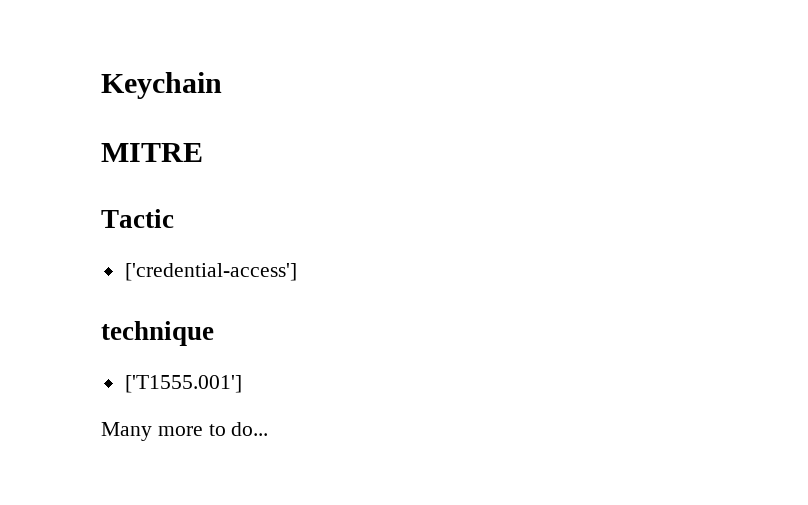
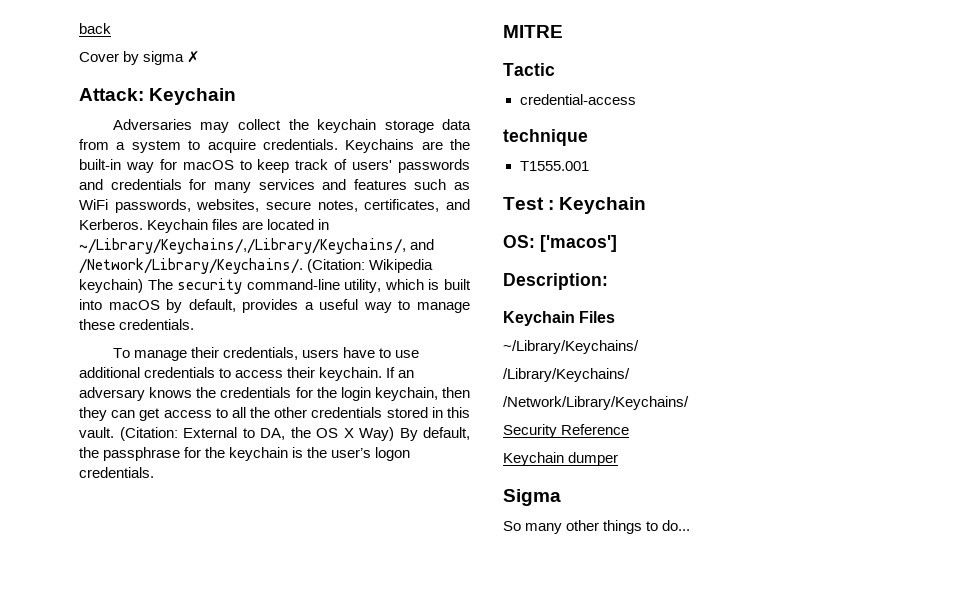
[101,72,222,99] Keychain -> [79,23,111,34] [79,51,201,65] [79,88,237,105] [112,119,471,133] [79,139,470,153] [79,159,470,173] [79,179,470,193] [79,199,470,213] [79,219,330,233] [79,238,435,254] [79,258,434,274] [79,278,471,294] [79,299,470,313] [79,319,195,330] [112,347,420,361] [79,367,415,381] [79,387,470,401] [79,407,471,421] [79,427,470,441] [79,447,411,461] [79,467,154,478] back // Cover by sigma ✗ // Attack: Keychain // Adversaries may collect the keychain storage data from a system to acquire credentials. Keychains are the built-in way for macOS to keep track of users' passwords and credentials for many services and features such as WiFi passwords, websites, secure notes, certificates, and Kerberos. Keychain files are located in ~/Library/Keychains/,/Library/Keychains/, and /Network/Library/Keychains/. (Citation: Wikipedia keychain) The security command-line utility, which is built into macOS by default, provides a useful way to manage these credentials. // To manage their credentials, users have to use additional credentials to access their keychain. If an adversary knows the credentials for the login keychain, then they can get access to all the other credentials stored in this vault. (Citation: External to DA, the OS X Way) By default, the passphrase for the keychain is the user’s logon credentials.
[124,263,297,281] ['credential-access'] -> [519,94,636,105] credential-access
[124,375,242,393] [101,422,203,441] ['T1555.001'] // Many more -> [519,161,589,171] [503,197,647,214] [503,235,617,252] [503,273,608,290] [503,311,616,326] [503,340,639,354] [503,368,630,382] [503,396,689,410] [503,424,630,438] [503,452,619,466] [503,489,561,506] [503,520,643,534] T1555.001 // Test : Keychain // OS: ['macos'] // Description: // Keychain Files // ~/Library/Keychains/ // /Library/Keychains/ // /Network/Library/Keychains/ // Security Reference // Keychain dumper // Sigma // So many other things

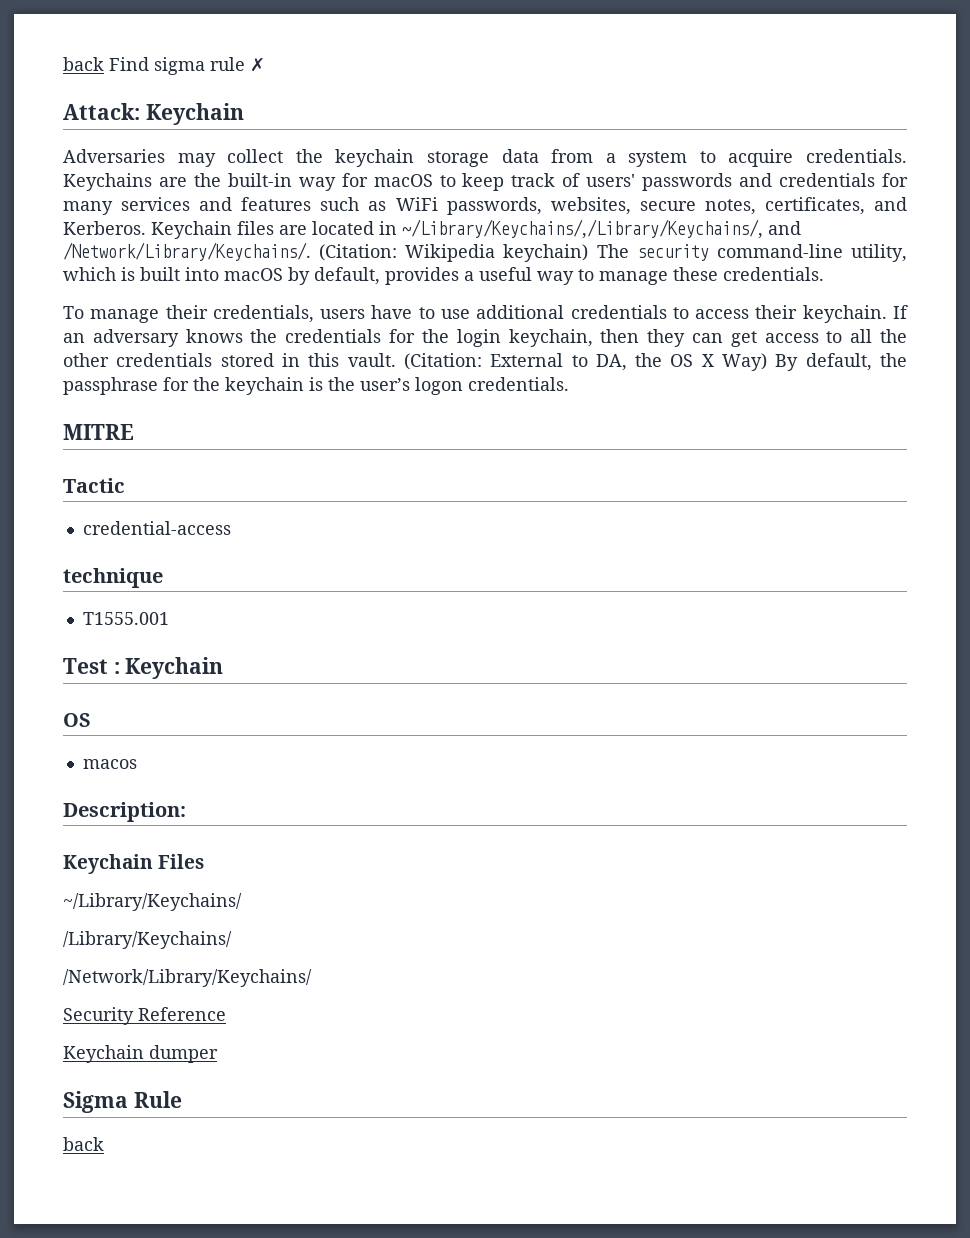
[79,23,111,34] [79,51,185,65] back // Cover by sigma -> [63,57,245,75] back Find sigma rule
[503,235,617,252] OS: ['macos'] -> [63,713,91,727] [82,759,137,769] OS // macos
[503,520,691,534] // So many other things to do... -> [133,1091,182,1108] [63,1137,104,1151] Rule // back

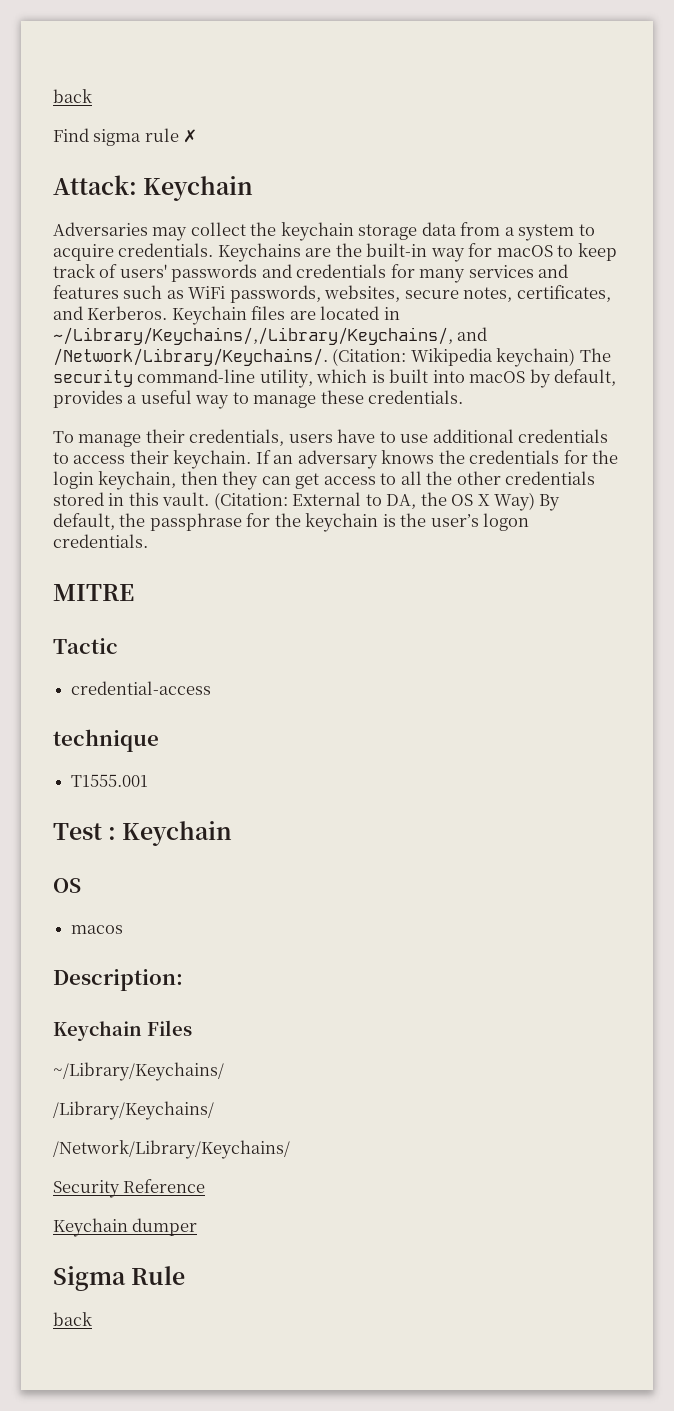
[63,57,104,71] back -> [53,89,92,103] back //

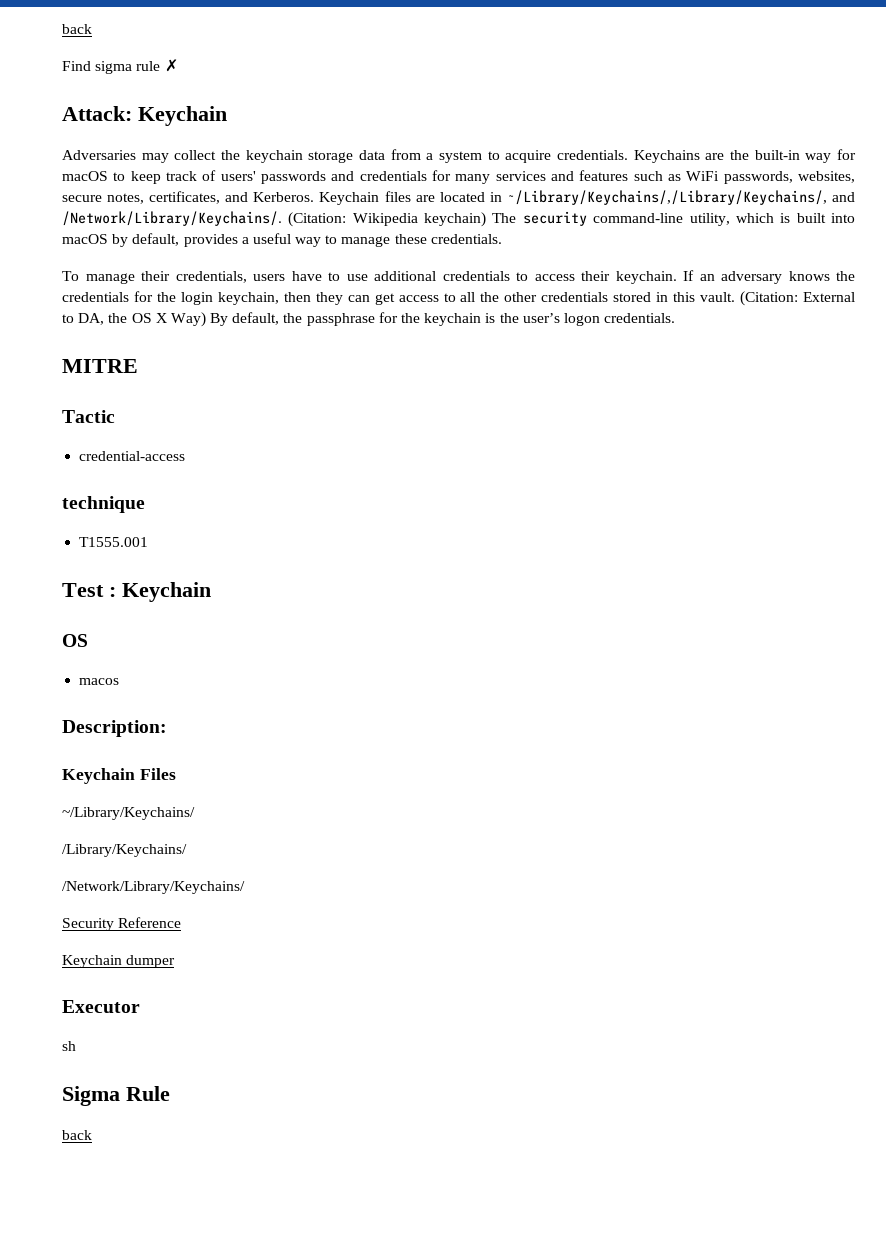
(198, 1227) none -> [62,1000,140,1013] [62,1041,76,1051] // Executor // sh

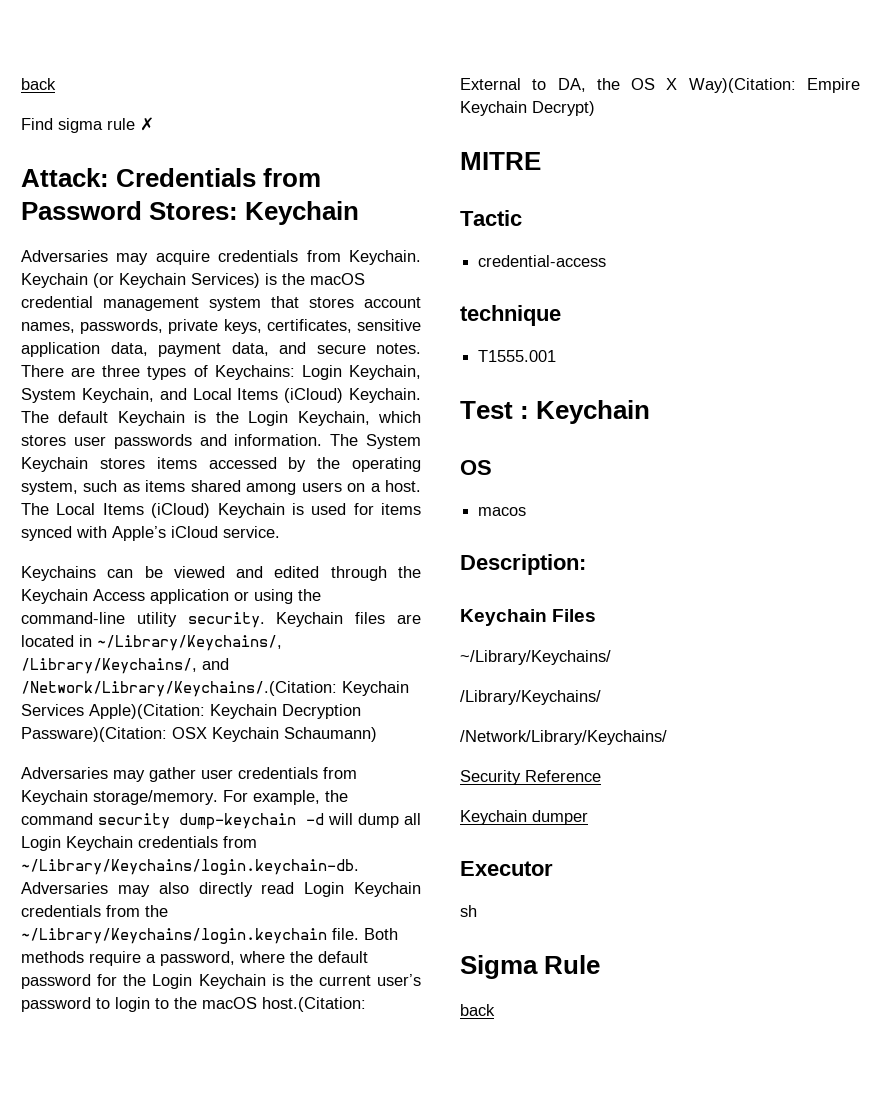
(132, 113) none -> [116,168,322,187] [21,201,239,220] Credentials from Password Stores:
[174,149,856,163] [62,170,856,184] [62,191,315,204] collect the keychain storage data from a system to acquire credentials. Keychains are the built-in way for macOS to keep track of users' passwords and credentials for many services and features such as WiFi passwords, websites, secure notes, certificates, and Kerberos. -> [155,250,421,265] [21,273,365,288] [21,296,421,311] [21,319,421,334] [21,342,421,357] [21,365,421,380] [21,388,421,403] [21,411,421,426] [21,434,421,449] [21,457,421,472] [21,480,422,495] [21,503,421,518] [21,526,280,541] [21,566,421,581] [21,589,321,604] [21,612,265,628] acquire credentials from Keychain. Keychain (or Keychain Services) is the macOS credential management system that stores account names, passwords, private keys, certificates, sensitive application data, payment data, and secure notes. There are three types of Keychains: Login Keychain, System Keychain, and Local Items (iCloud) Keychain. The default Keychain is the Login Keychain, which stores user passwords and information. The System Keychain stores items accessed by the operating system, such as items shared among users on a host. The Local Items (iCloud) Keychain is used for items synced with Apple’s iCloud service. // Keychains can be viewed and edited through the Keychain Access application or using the command-line utility security.
[506,190,855,205] [62,211,856,227] [62,233,502,247] [62,270,855,284] [62,291,799,306] ~/Library/Keychains/,/Library/Keychains/, and /Network/Library/Keychains/. (Citation: Wikipedia keychain) The security command-line utility, which is built into macOS by default, provides a useful way to manage these credentials. // To manage their credentials, users have to use additional credentials to access their keychain. If an adversary knows the credentials for the login keychain, then they can get access to all the other credentials stored in this vault. (Citation: -> [97,635,282,651] [21,658,229,674] [21,681,409,697] [21,704,361,719] [21,727,377,742] [21,767,357,782] [21,790,348,805] [21,813,422,829] [21,836,257,851] [21,859,359,875] [21,882,421,897] [21,905,168,917] [21,928,398,944] [21,951,368,966] [21,974,421,989] [21,997,366,1012] ~/Library/Keychains/, /Library/Keychains/, and /Network/Library/Keychains/.(Citation: Keychain Services Apple)(Citation: Keychain Decryption Passware)(Citation: OSX Keychain Schaumann) // Adversaries may gather user credentials from Keychain storage/memory. For example, the command security dump-keychain –d will dump all Login Keychain credentials from ~/Library/Keychains/login.keychain-db. Adversaries may also directly read Login Keychain credentials from the ~/Library/Keychains/login.keychain file. Both methods require a password, where the default password for the Login Keychain is the current user’s password to login to the macOS host.(Citation:
[170,312,676,327] Way) By default, the passphrase for the keychain is the user’s logon credentials. -> [688,78,860,93] [460,101,595,116] Way)(Citation: Empire Keychain Decrypt)

